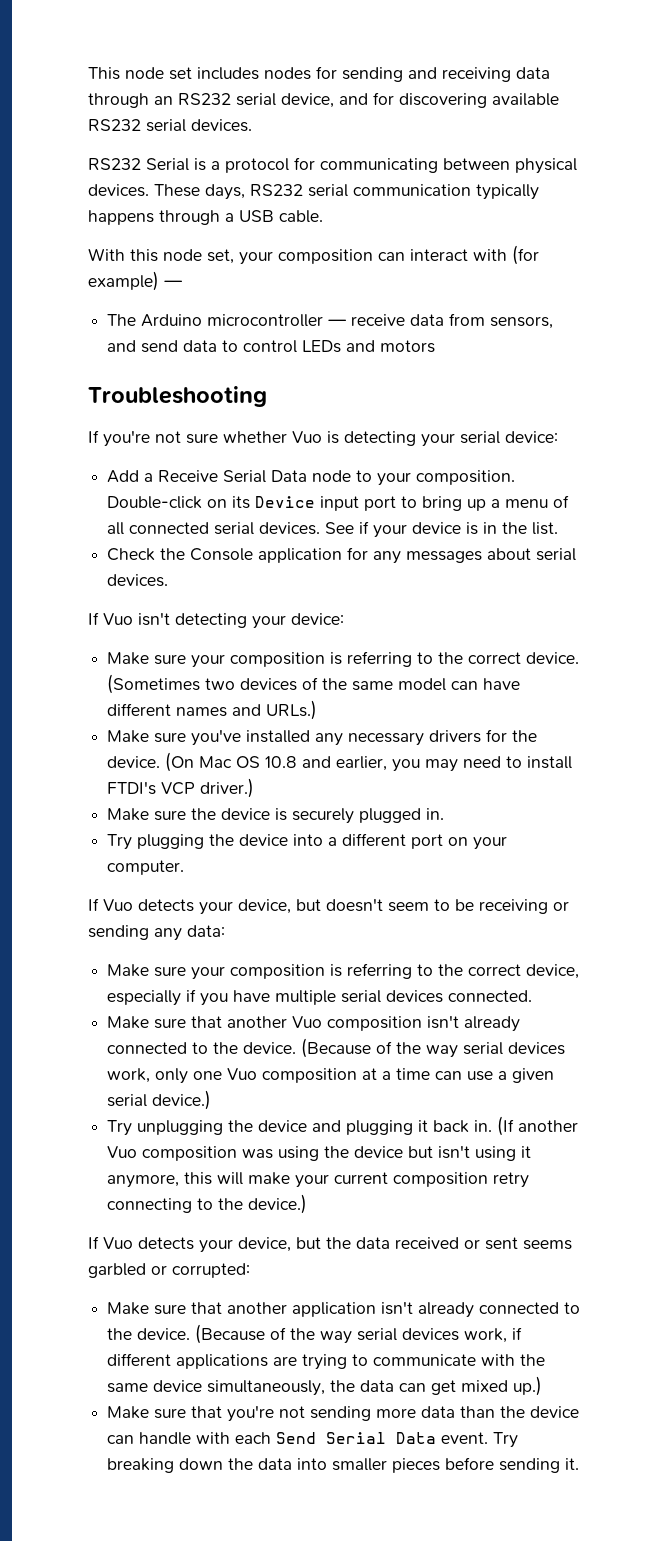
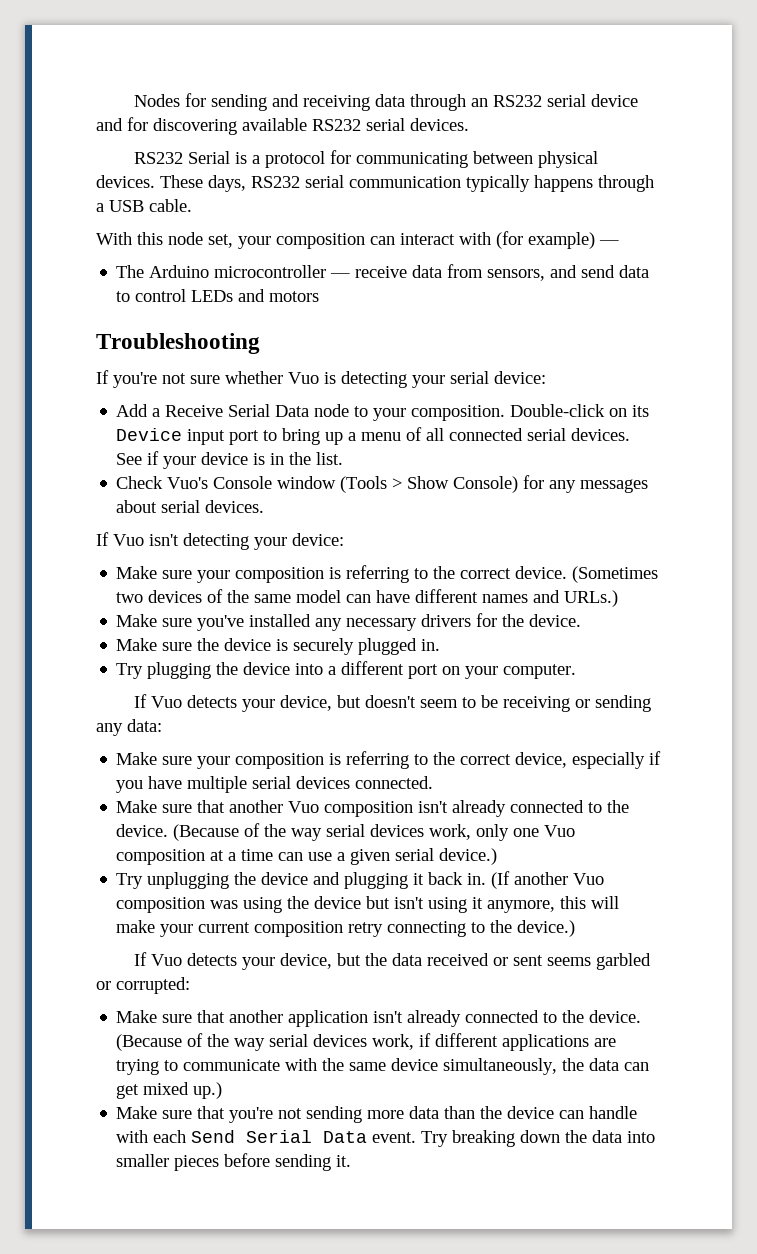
[88,67,311,80] This node set includes nodes -> [133,94,180,107] Nodes
[281,93,334,108] device, -> [590,94,638,107] device
[160,548,343,563] the Console application -> [167,476,519,493] Vuo's Console window (Tools > Show Console)
[165,752,573,772] [107,778,255,798] (On Mac OS 10.8 and earlier, you may need to install FTDI's VCP driver.) -> (582, 620) none

